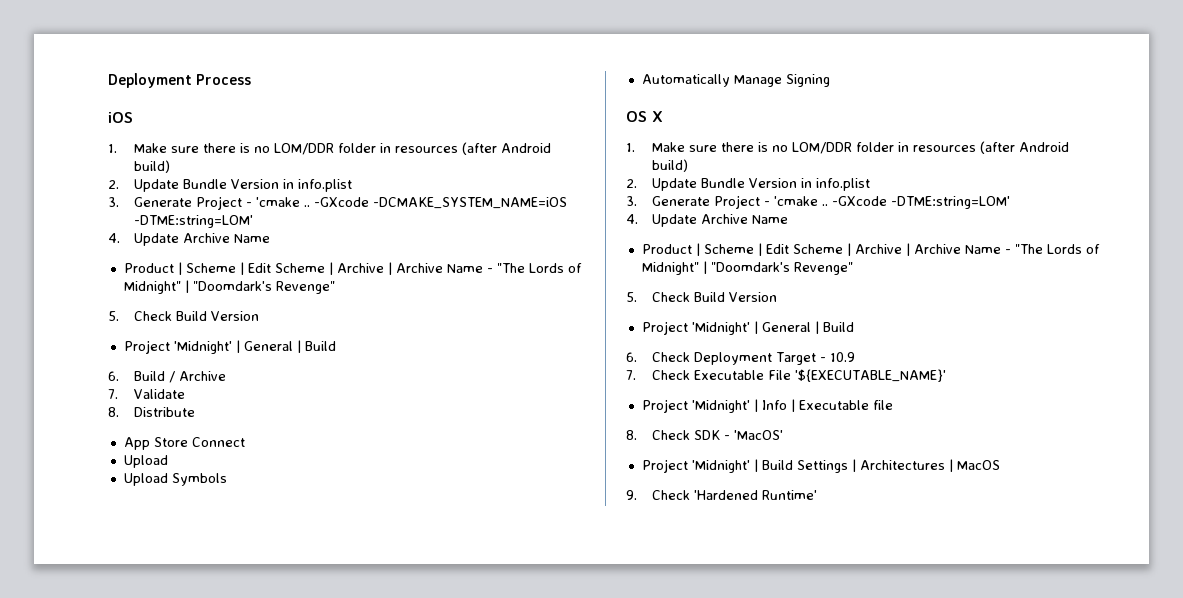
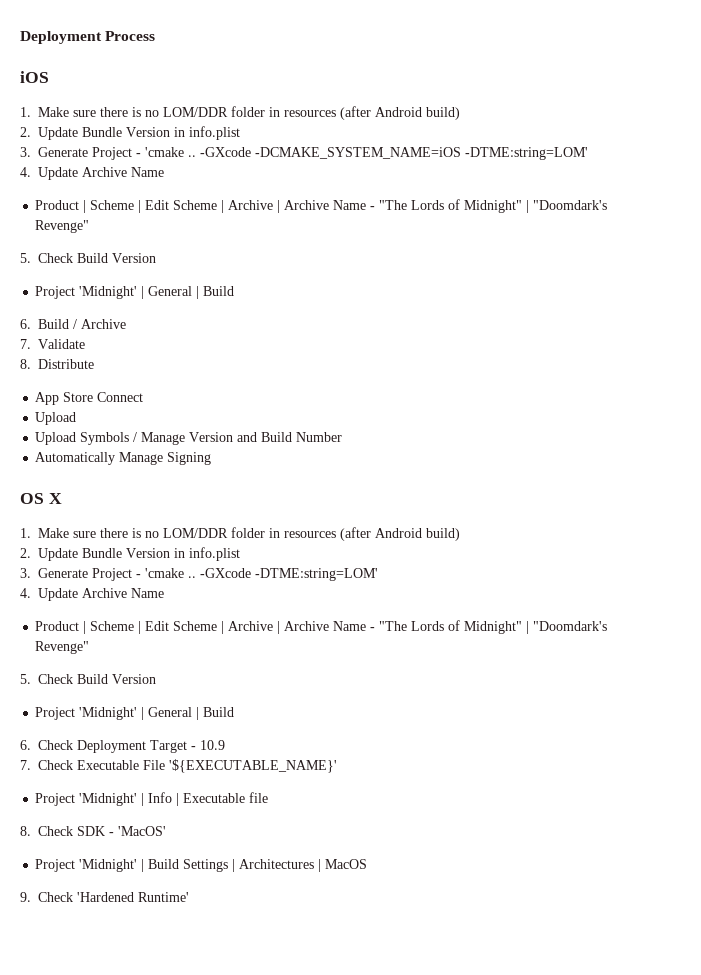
(227, 479) none -> [133,432,343,445] / Manage Version and Build Number

